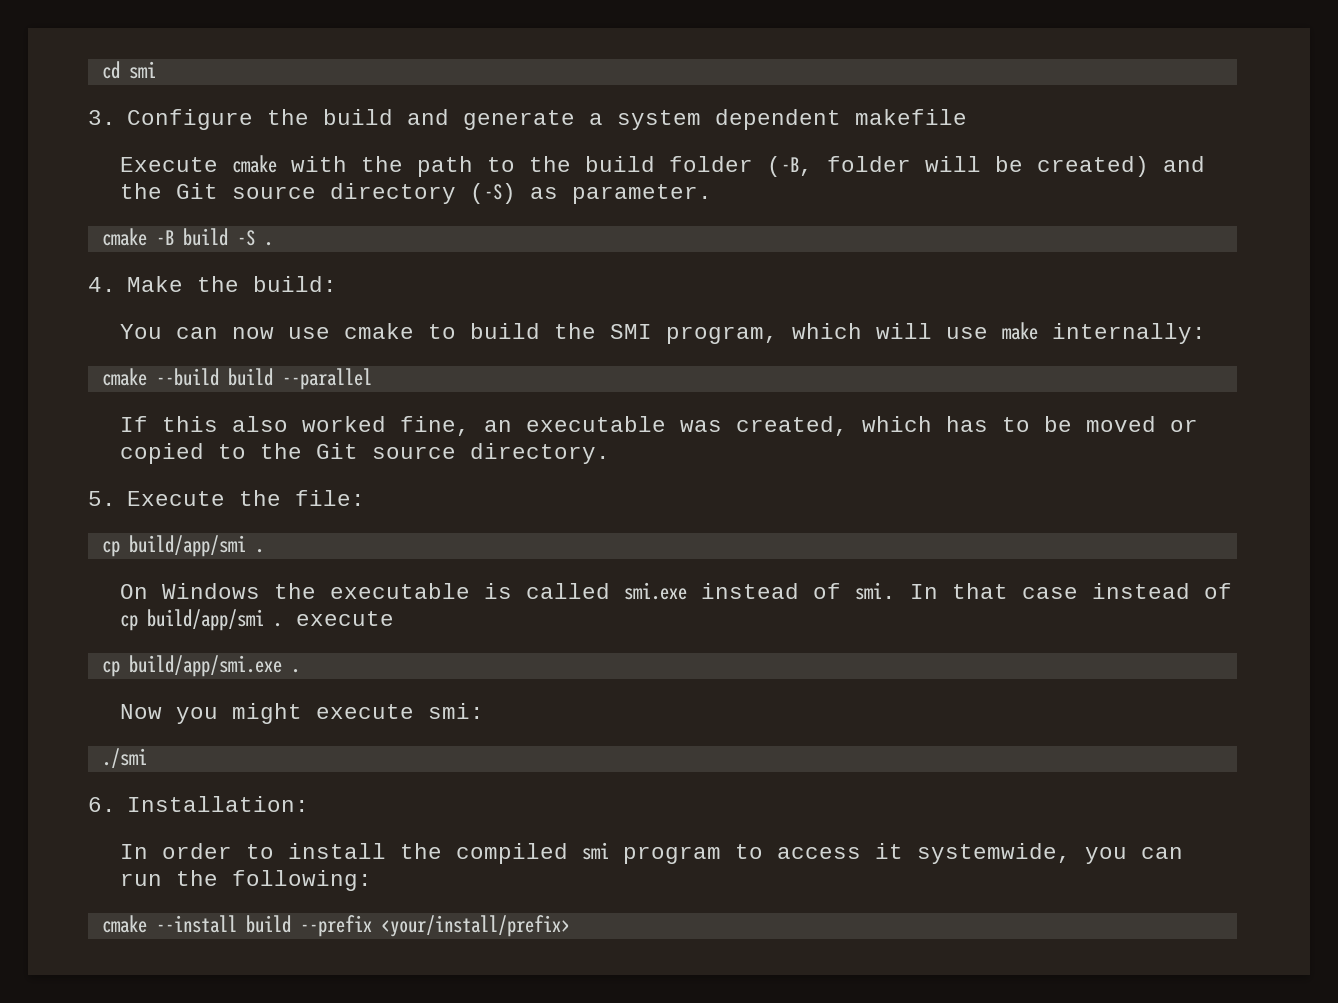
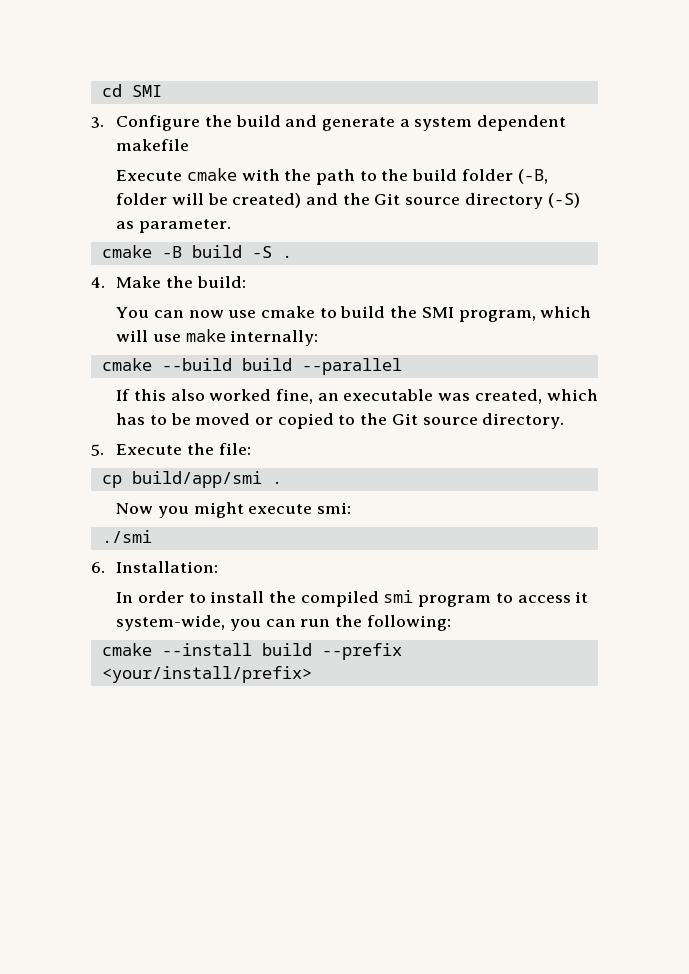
[128,61,156,79] smi -> [131,85,162,97] SMI
[120,582,1233,600] [120,609,395,631] [101,655,300,677] // On Windows the executable is called smi.exe instead of smi. In that case instead of cp build/app/smi . execute // cp build/app/smi.exe . -> (282, 482) none
[917,843,1072,864] systemwide, -> [116,615,226,631] system-wide,

